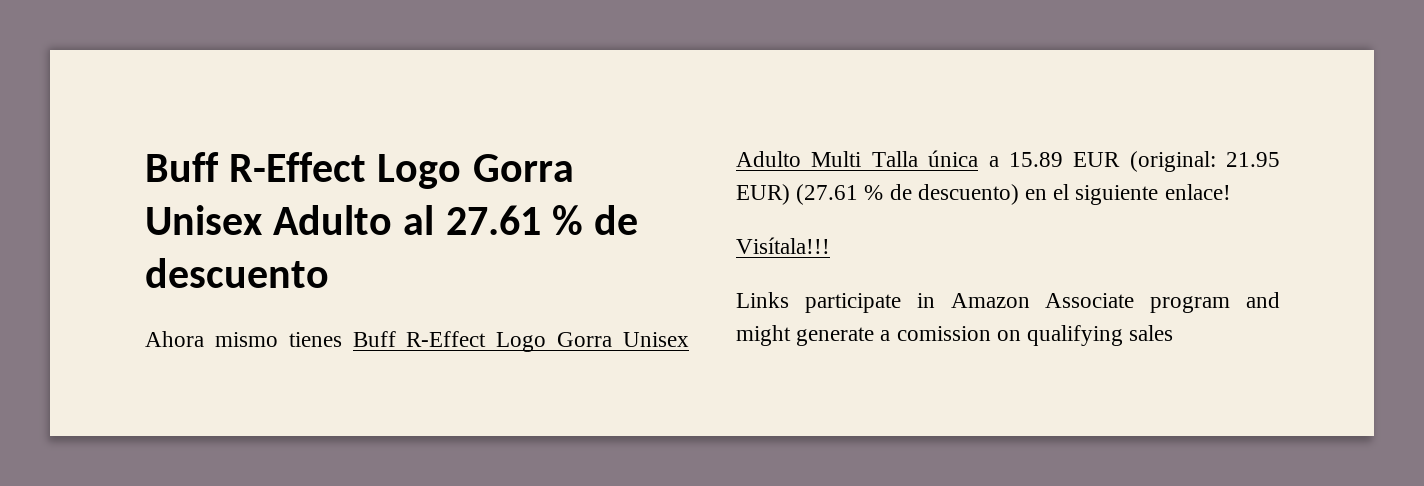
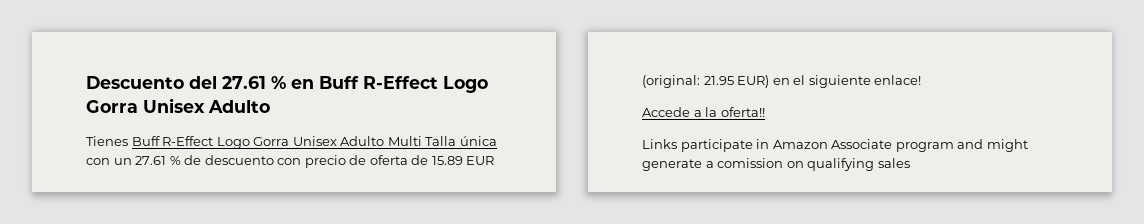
[145,152,574,189] [145,205,639,235] [145,258,329,288] [145,331,342,347] Buff R-Effect Logo Gorra Unisex Adulto al 27.61 % de descuento // Ahora mismo tienes -> [86,76,488,93] [86,98,270,113] [86,136,128,146] Descuento del 27.61 % en Buff R-Effect Logo Gorra Unisex Adulto // Tienes
[988,156,999,167] a -> [86,155,429,168] con un 27.61 % de descuento con precio de oferta de
[796,184,1019,205] (27.61 % de descuento) -> (770, 81) none
[736,237,830,254] Visítala!!! -> [642,107,765,117] Accede a la oferta!!

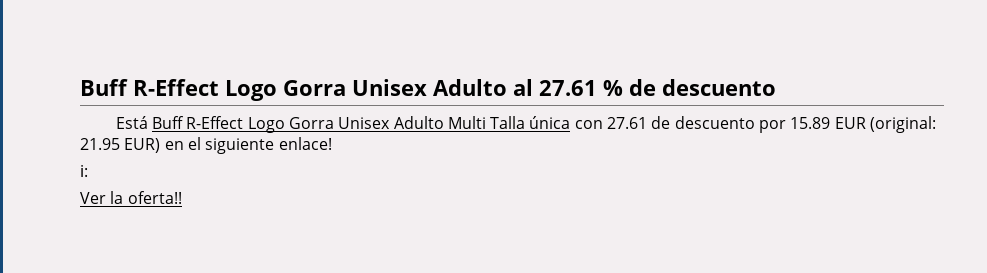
[86,76,488,93] [86,98,270,113] [86,136,128,146] Descuento del 27.61 % en Buff R-Effect Logo Gorra Unisex Adulto // Tienes -> [80,79,776,101] [115,116,148,129] Buff R-Effect Logo Gorra Unisex Adulto al 27.61 % de descuento // Está
[113,155,429,168] un 27.61 % de descuento con precio de oferta de -> [607,116,787,133] 27.61 de descuento por
[642,107,702,117] Accede a -> [80,165,88,177] [80,192,106,204] ℹ: // Ver
[642,139,1028,152] [642,158,910,171] // Links participate in Amazon Associate program and might generate a comission on qualifying sales -> (182, 197) none

